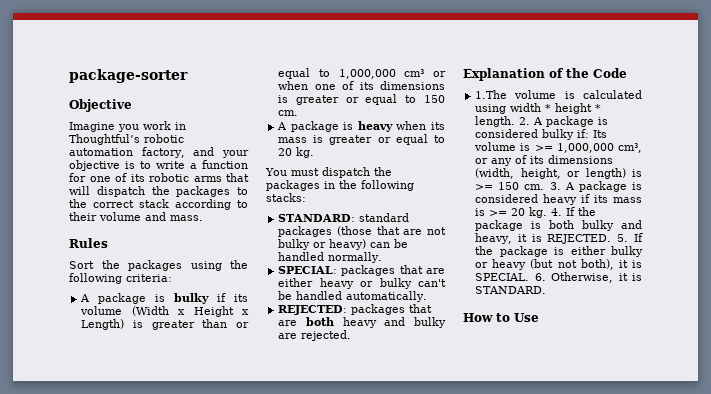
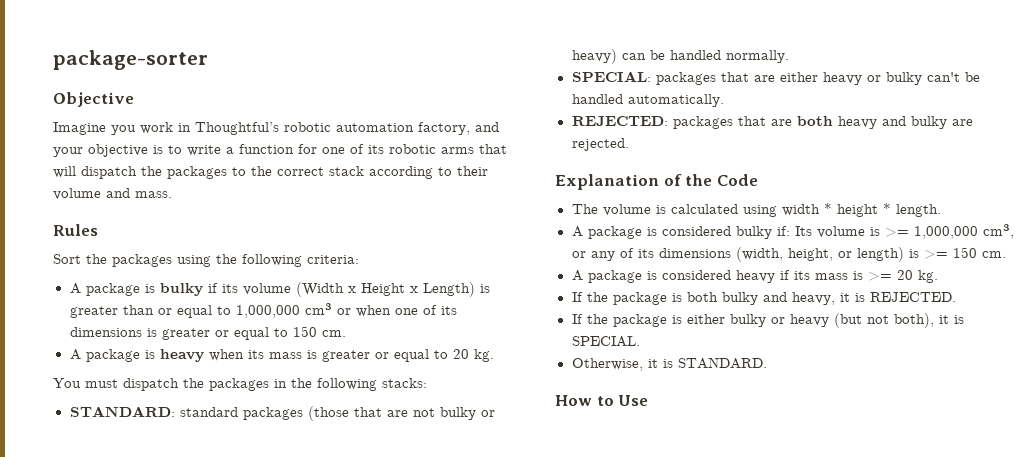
[475,90,508,99] 1.The -> [571,204,598,214] The
[519,117,531,125] 2. -> (941, 210) //
[549,182,561,190] 3. -> (1006, 254) //
[551,208,563,216] 4. -> (938, 276) //
[617,234,629,242] 5. -> (956, 297) //
[534,273,546,281] 6. -> (640, 341) //

